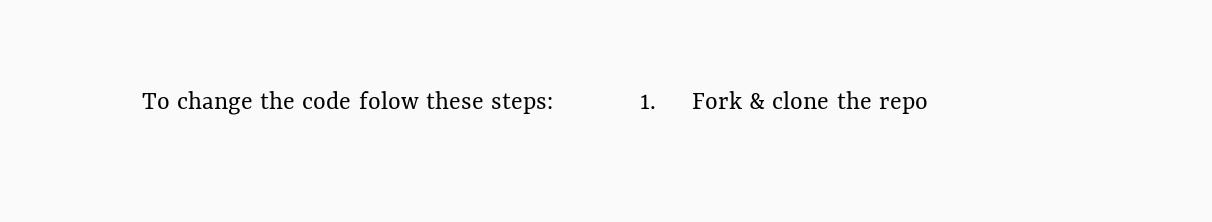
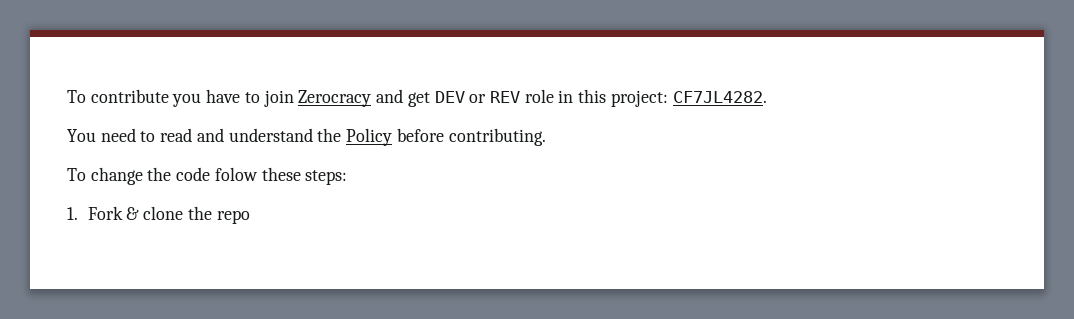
[142,93,170,109] To -> [67,89,767,107] [67,128,546,146] [67,168,86,181] To contribute you have to join Zerocracy and get DEV or REV role in this project: CF7JL4282. // You need to read and understand the Policy before contributing. // To

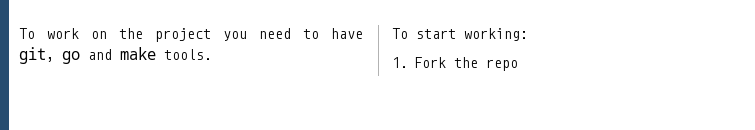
[67,89,767,107] [67,128,546,146] [67,167,348,185] To contribute you have to join Zerocracy and get DEV or REV role in this project: CF7JL4282. // You need to read and understand the Policy before contributing. // To change the code folow these steps: -> [19,28,363,42] [19,47,212,64] [392,28,528,41] To work on the project you need to have git, go and make tools. // To start working:
[126,206,184,220] & clone -> (446, 62) none

